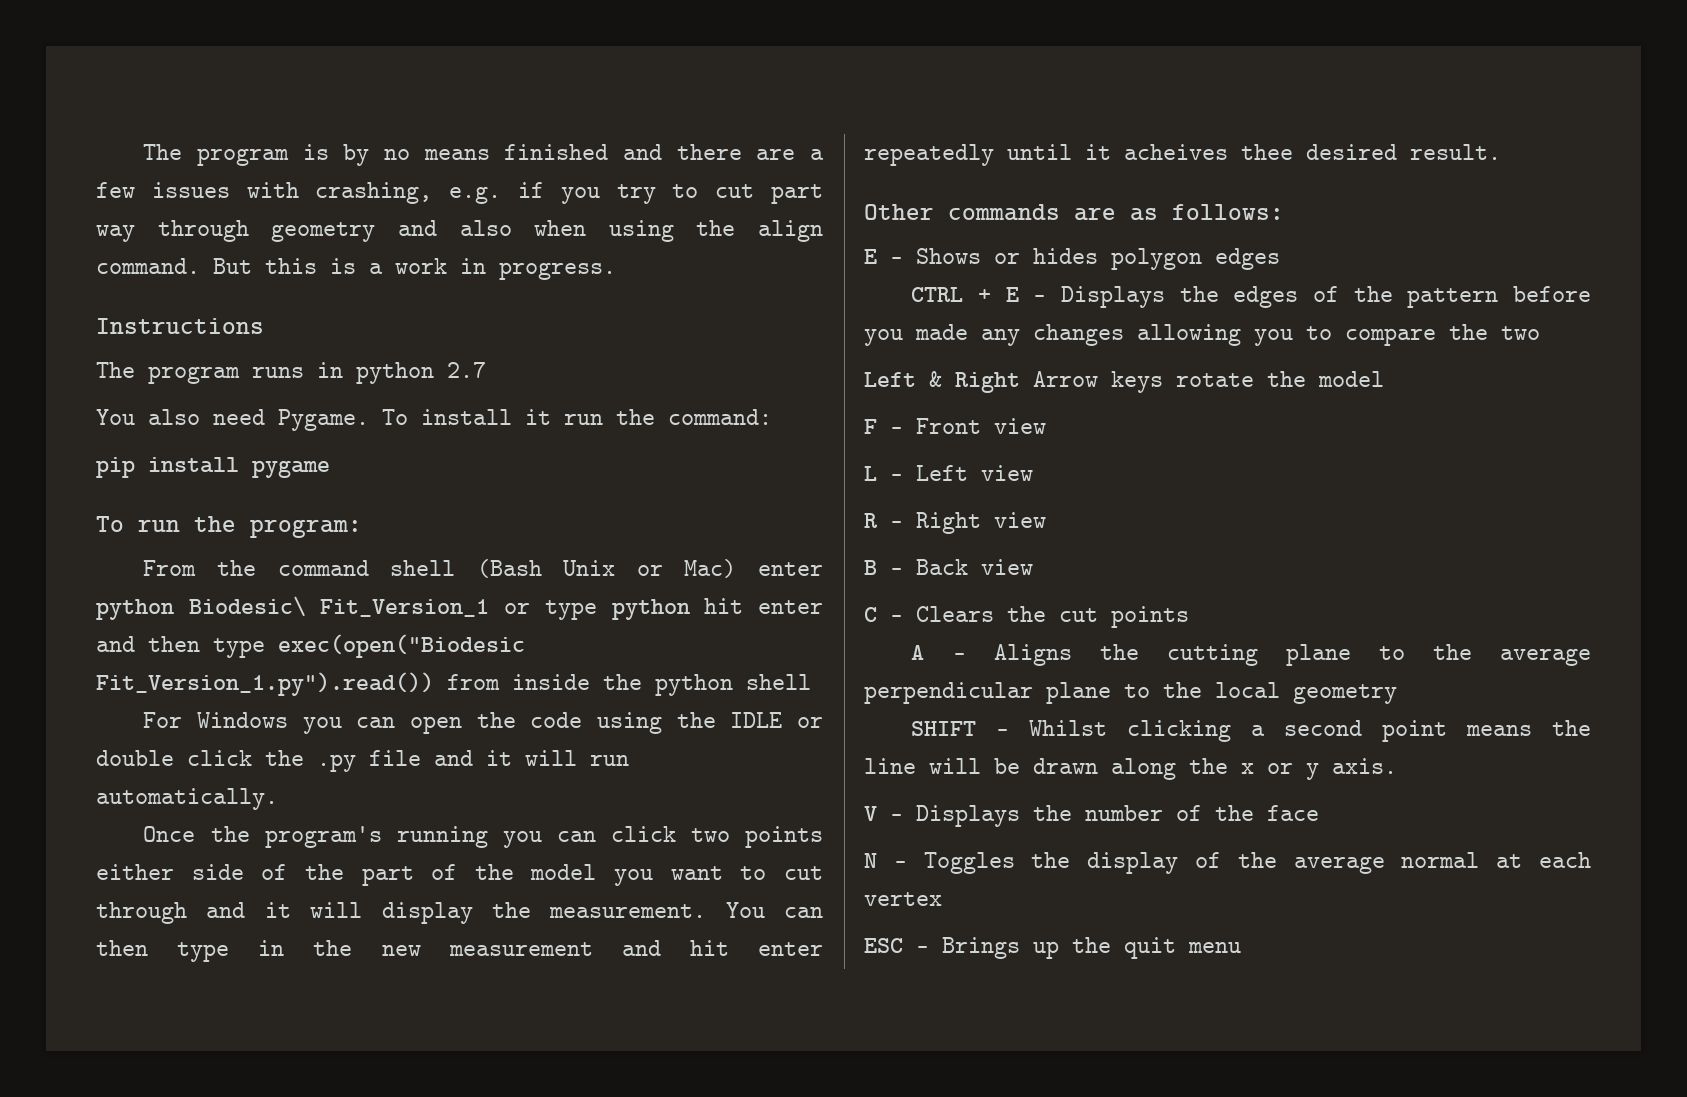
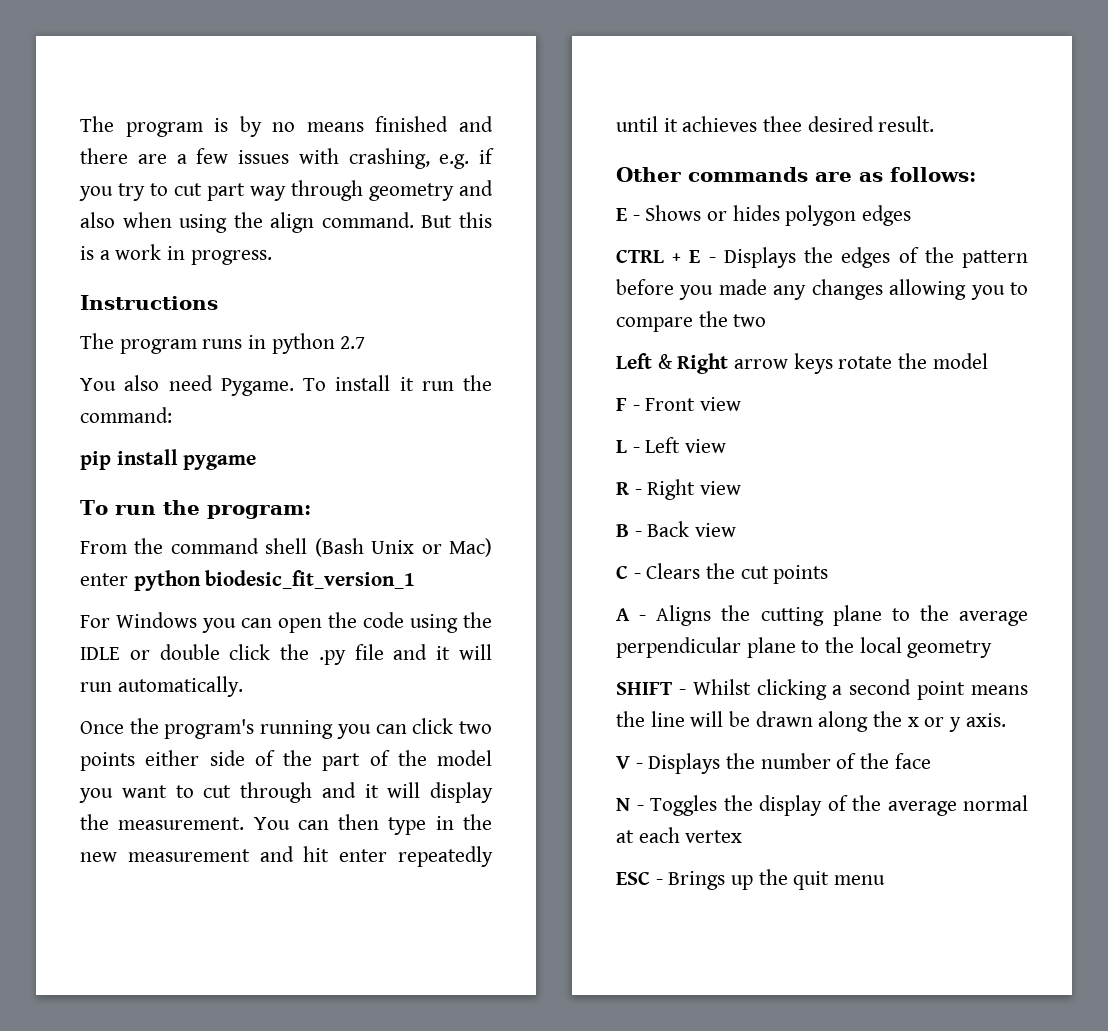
[188,596,823,620] [96,634,525,658] [96,672,811,696] Biodesic\ Fit_Version_1 or type python hit enter and then type exec(open("Biodesic Fit_Version_1.py").read()) from inside the python shell -> [205,570,416,589] biodesic_fit_version_1
[1124,144,1228,160] acheives -> [682,116,758,132] achieves
[1033,371,1098,387] Arrow -> [734,359,789,369] arrow

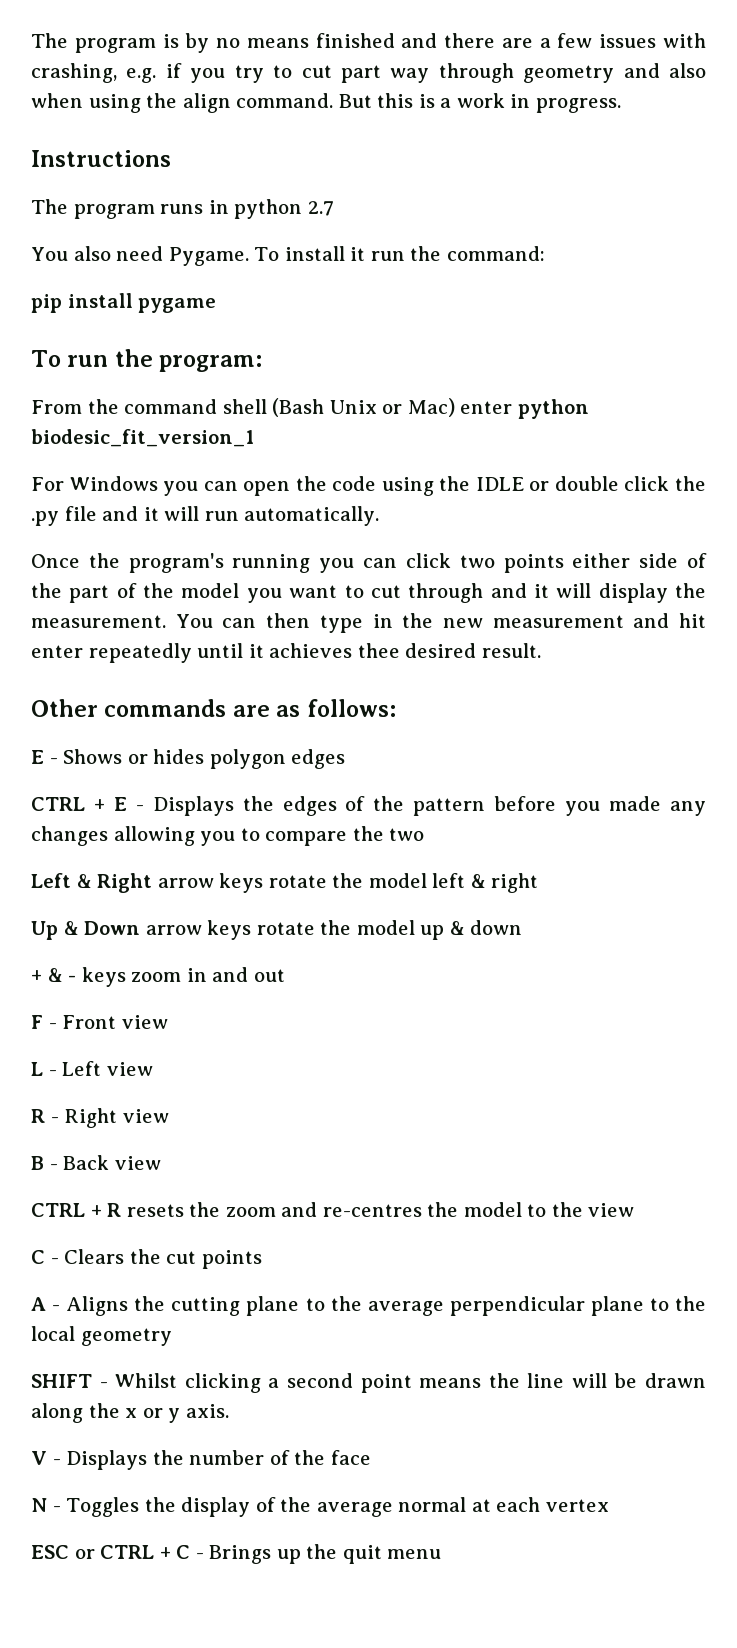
(988, 361) none -> [432,873,539,893] [31,920,523,940] [31,967,285,987] left & right // Up & Down arrow keys rotate the model up & down // + & - keys zoom in and out
(737, 530) none -> [31,1202,635,1217] // CTRL + R resets the zoom and re-centres the model to the view
(650, 878) none -> [74,1545,191,1559] or CTRL + C

